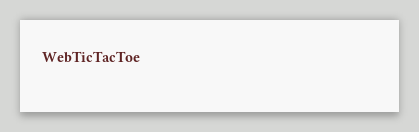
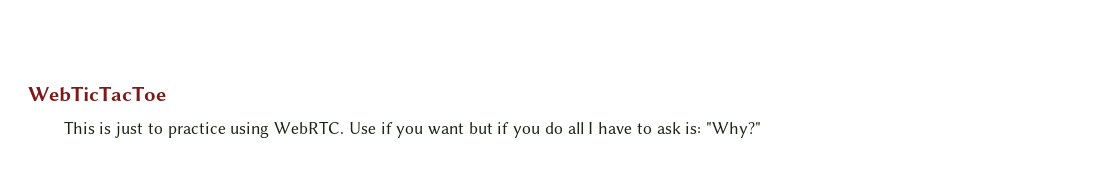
(140, 57) none -> [63,121,761,138] // This is just to practice using WebRTC. Use if you want but if you do all I have to ask is: "Why?"

